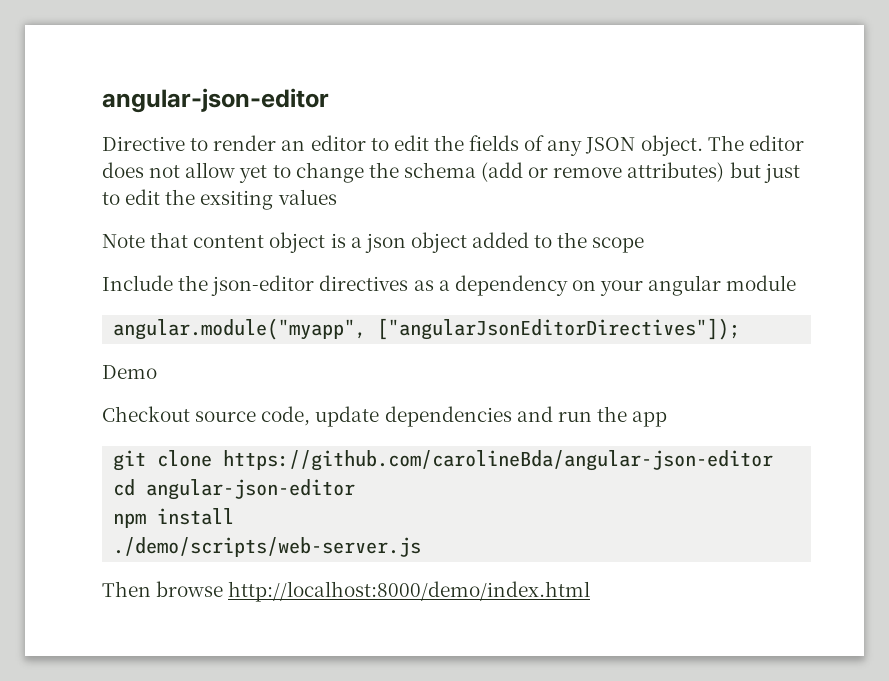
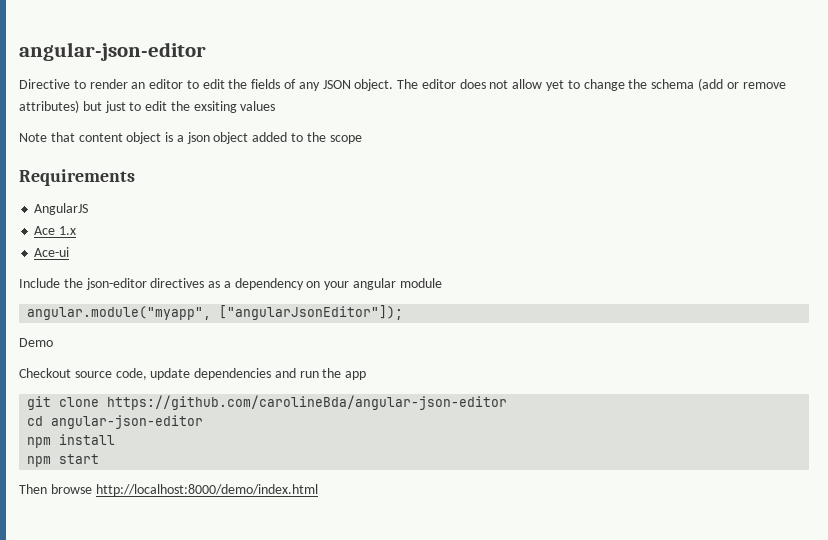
(645, 245) none -> [19,169,135,186] [34,203,89,215] [34,226,77,235] [34,247,70,257] // Requirements // AngularJS // Ace 1.x // Ace-ui
[377,318,741,340] ["angularJsonEditorDirectives"]); -> [219,305,404,320] ["angularJsonEditor"]);
[113,537,422,557] ./demo/scripts/web-server.js -> [27,454,100,467] npm start

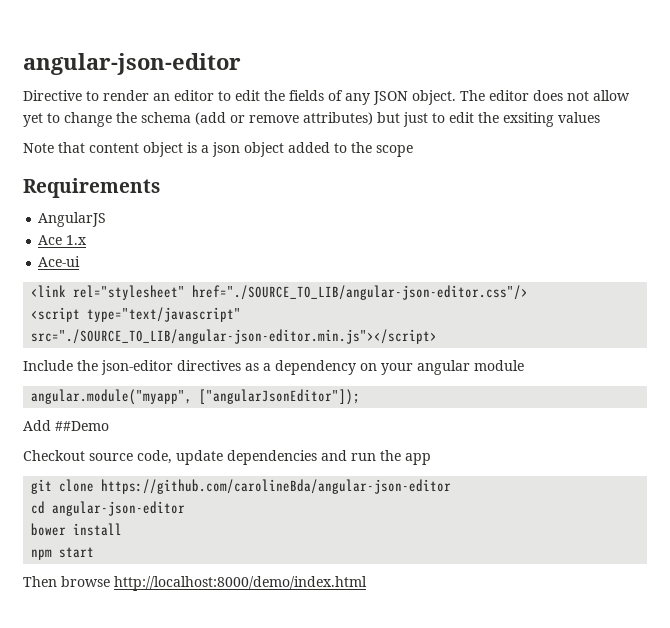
(70, 252) none -> [31,285,529,300] [31,307,242,322] [31,329,438,344] // <link rel="stylesheet" href="./SOURCE_TO_LIB/angular-json-editor.css"/> // <script type="text/javascript" src="./SOURCE_TO_LIB/angular-json-editor.min.js"></script>
[19,338,53,347] Demo -> [23,420,109,431] Add ##Demo
[27,437,52,448] npm -> [31,523,67,536] bower

